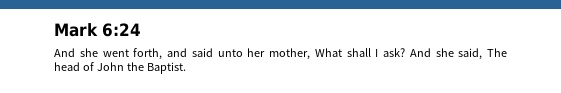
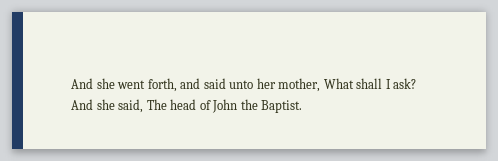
[54,23,141,37] Mark 6:24 // -> (71, 83) none

